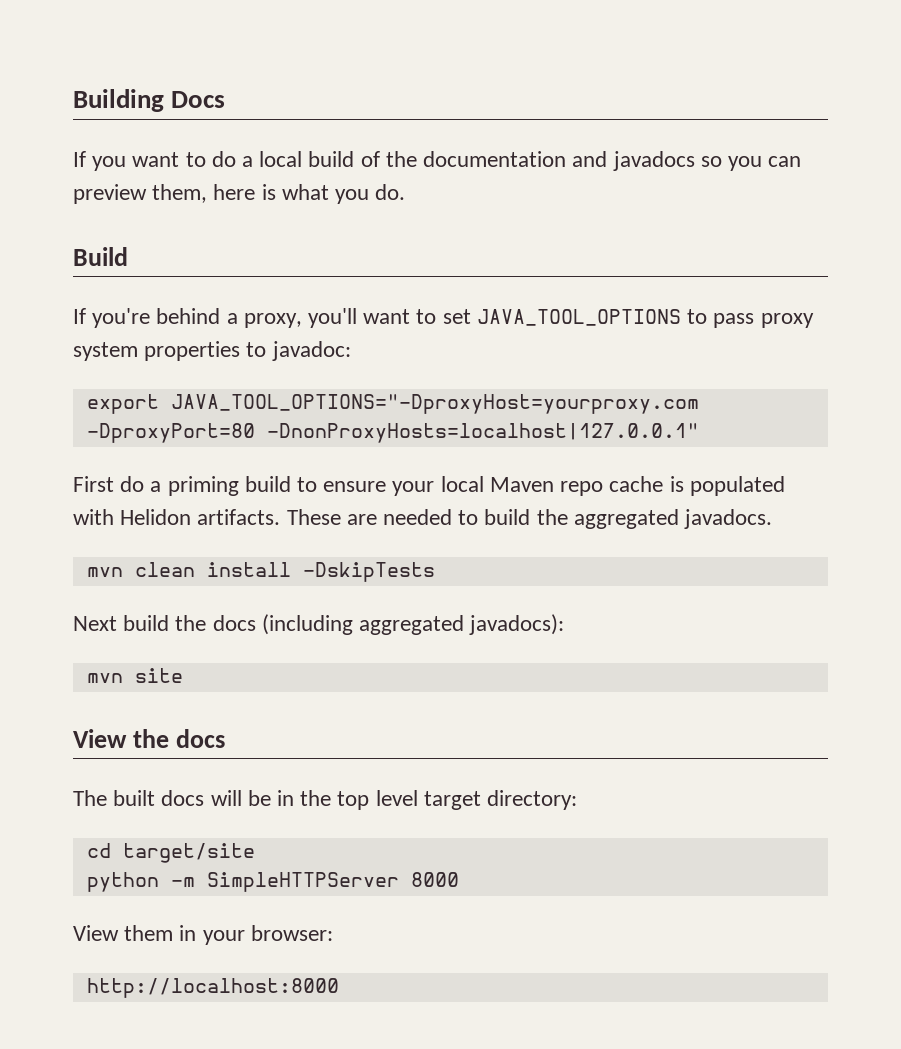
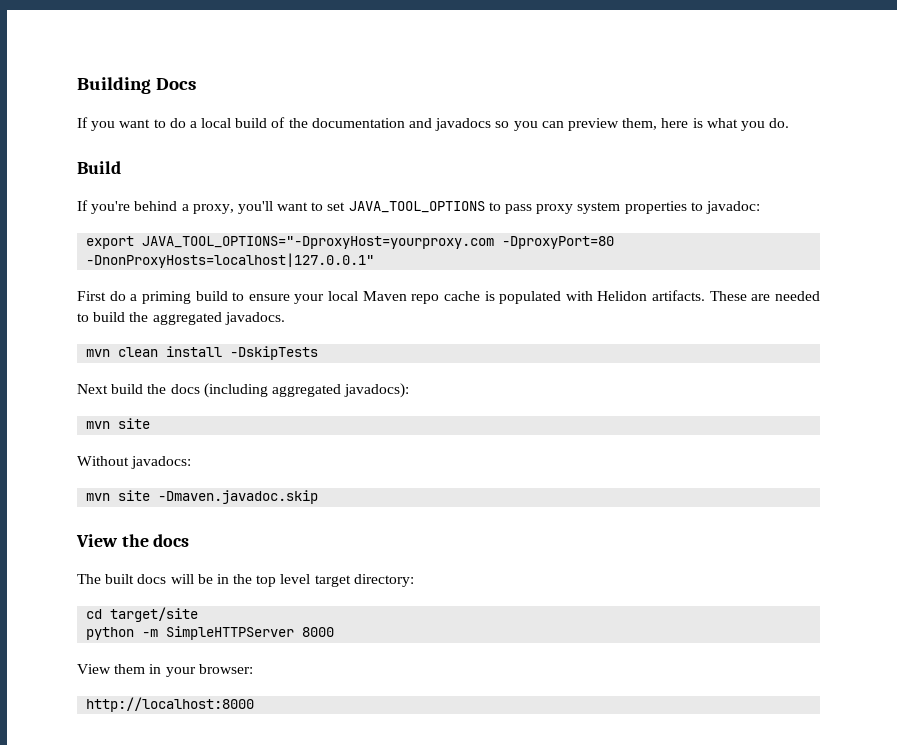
(183, 675) none -> [77,456,192,469] [86,490,319,504] // Without javadocs: // mvn site -Dmaven.javadoc.skip

